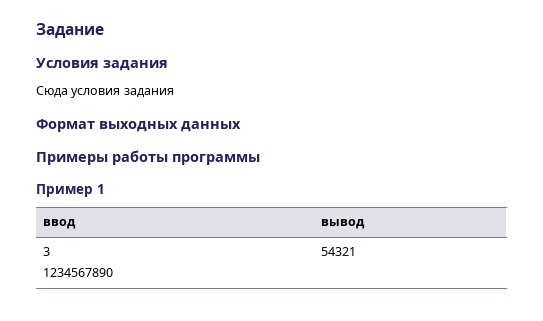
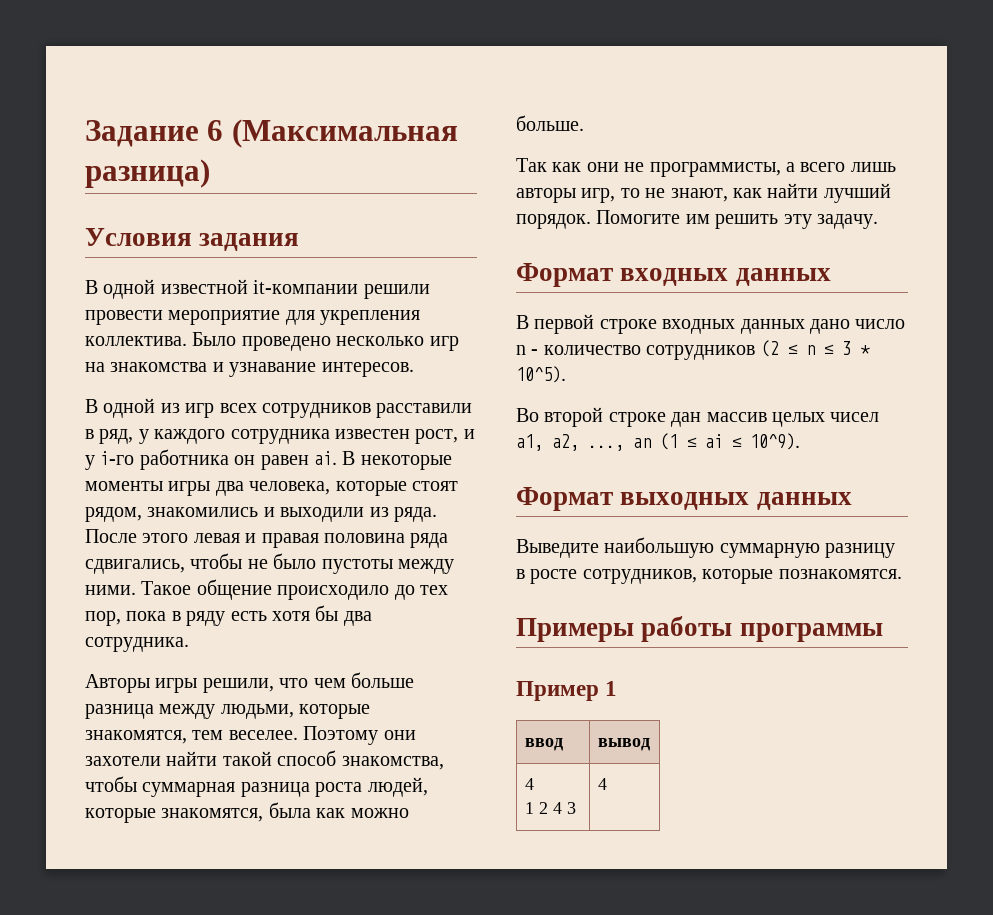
(104, 31) none -> [207,119,458,148] [85,159,210,188] 6 (Максимальная разница)
[36,86,174,98] [36,119,241,132] Сюда условия задания // Формат выходных данных -> [85,279,430,299] [85,310,421,325] [85,332,459,351] [85,362,414,377] [85,398,473,418] [85,429,475,444] [85,449,452,470] [85,481,458,496] [85,507,437,522] [85,529,449,548] [85,553,454,574] [85,579,448,600] [85,605,372,626] [85,637,189,652] [85,672,414,693] [85,704,371,719] [85,726,416,745] [85,750,444,770] [85,776,428,797] [85,802,409,823] [516,115,584,131] [516,158,896,177] [516,183,891,203] [516,210,878,229] [516,263,831,287] [516,314,906,334] [516,340,870,360] [516,366,566,383] [516,407,880,427] [516,433,800,451] [516,487,852,511] [516,537,896,558] [516,569,902,584] В одной известной it-компании решили провести мероприятие для укрепления коллектива. Было проведено несколько игр на знакомства и узнавание интересов. // В одной из игр всех сотрудников расставили в ряд, у каждого сотрудника известен рост, и у i-го работника он равен ai. В некоторые моменты игры два человека, которые стоят рядом, знакомились и выходили из ряда. После этого левая и правая половина ряда сдвигались, чтобы не было пустоты между ними. Такое общение происходило до тех пор, пока в ряду есть хотя бы два сотрудника. // Авторы игры решили, что чем больше разница между людьми, которые знакомятся, тем веселее. Поэтому они захотели найти такой способ знакомства, чтобы суммарная разница роста людей, которые знакомятся, была как можно больше. // Так как они не программисты, а всего лишь авторы игр, то не знают, как найти лучший порядок. Помогите им решить эту задачу. // Формат входных данных // В первой строке входных данных дано число n - количество сотрудников (2 ≤ n ≤ 3 * 10^5). // Во второй строке дан массив целых чисел a1, a2, ..., an (1 ≤ ai ≤ 10^9). // Формат выходных данных // Выведите наибольшую суммарную разницу в росте сотрудников, которые познакомятся.
[43,247,51,256] [43,268,114,277] [321,247,357,256] 3 // 1234567890 | 54321 -> [524,778,534,790] [524,802,576,814] [597,778,607,790] 4 // 1 2 4 3 | 4

